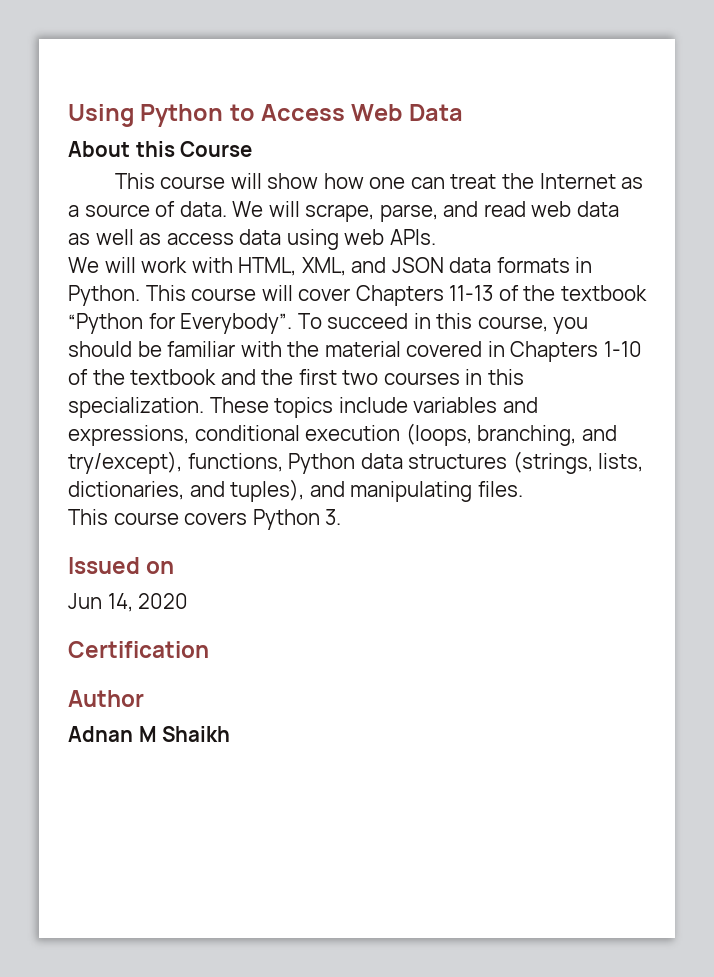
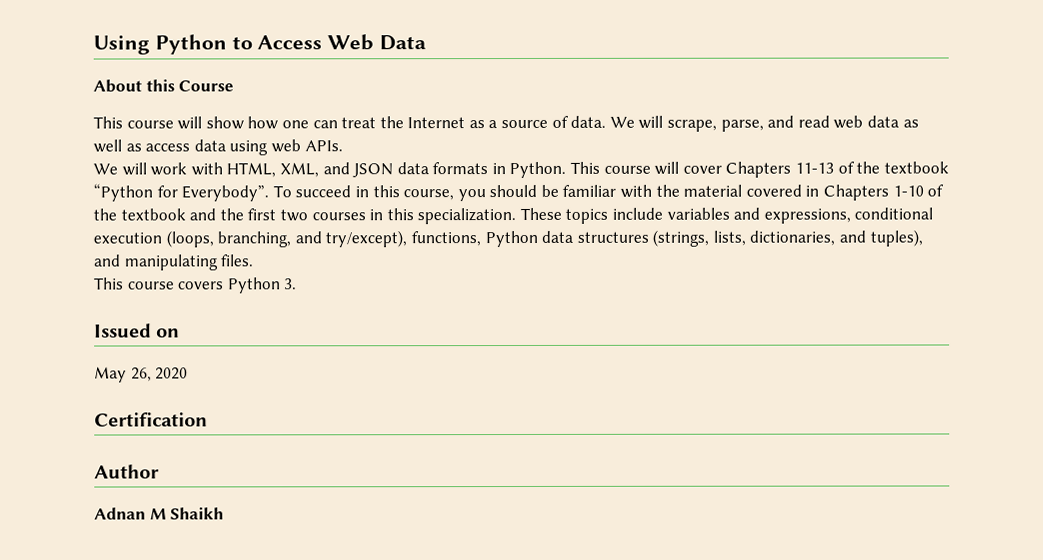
[68,593,133,612] Jun 14, -> [94,366,152,383] May 26,

